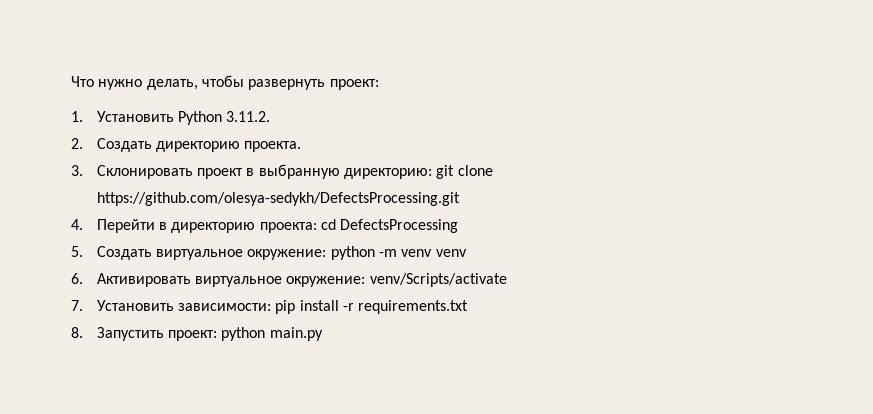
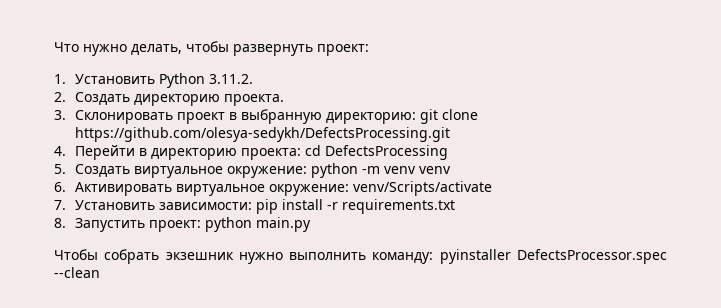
(323, 334) none -> [54,249,667,264] [54,267,100,278] // Чтобы собрать экзешник нужно выполнить команду: pyinstaller DefectsProcessor.spec --clean

